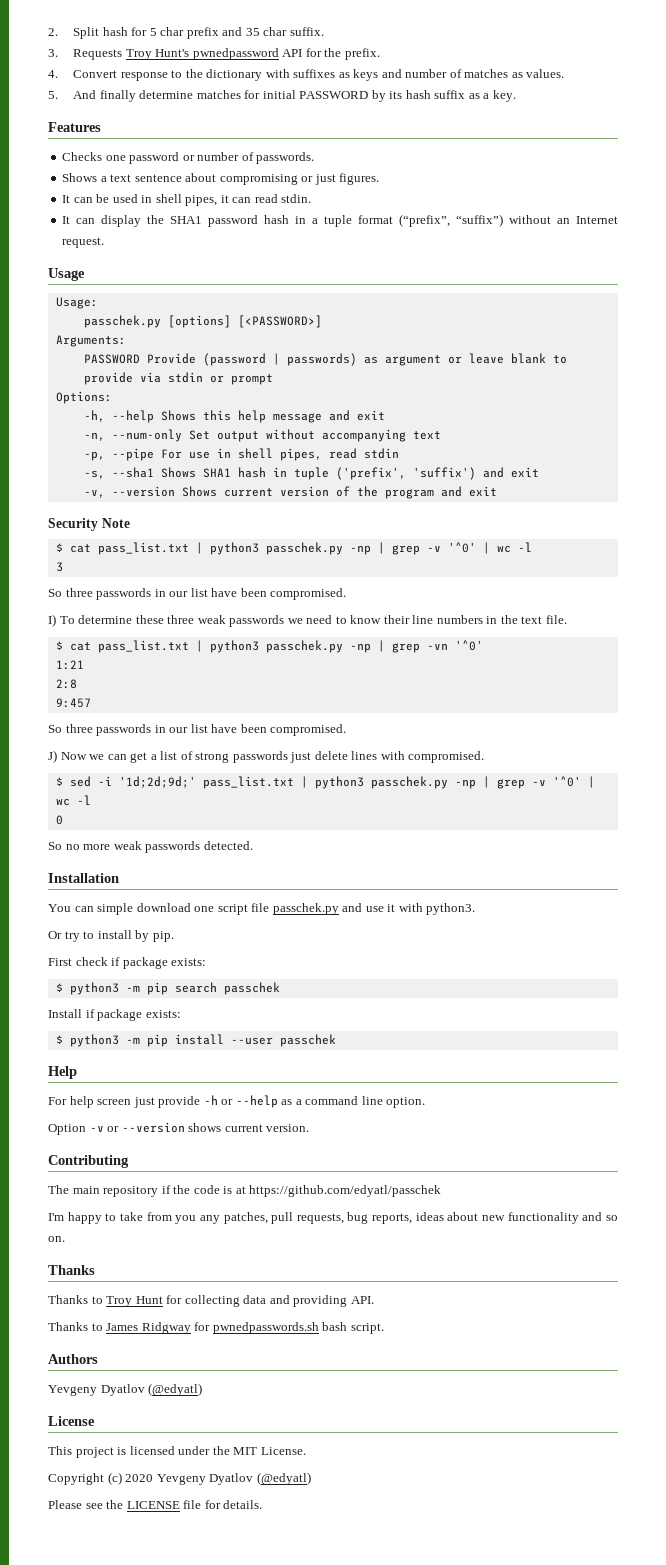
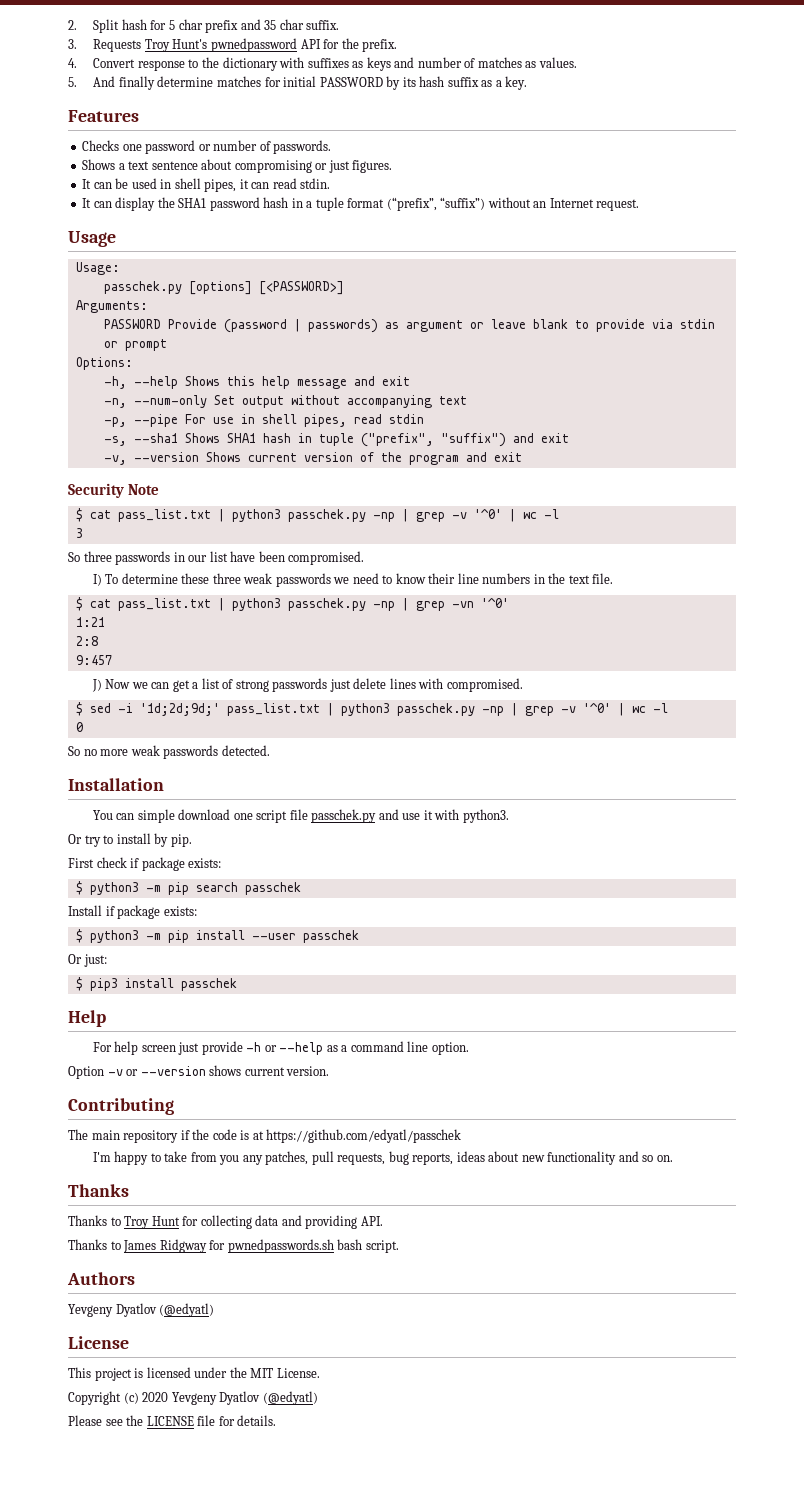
[335,467,476,480] ('prefix', 'suffix') -> [360,433,506,447] ("prefix", "suffix")
[48,724,347,736] // So three passwords in our list have been compromised. -> (112, 660) none
(336, 1040) none -> [68,954,107,967] [75,977,237,991] // Or just: // $ pip3 install passchek

